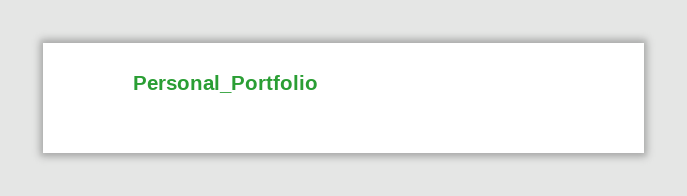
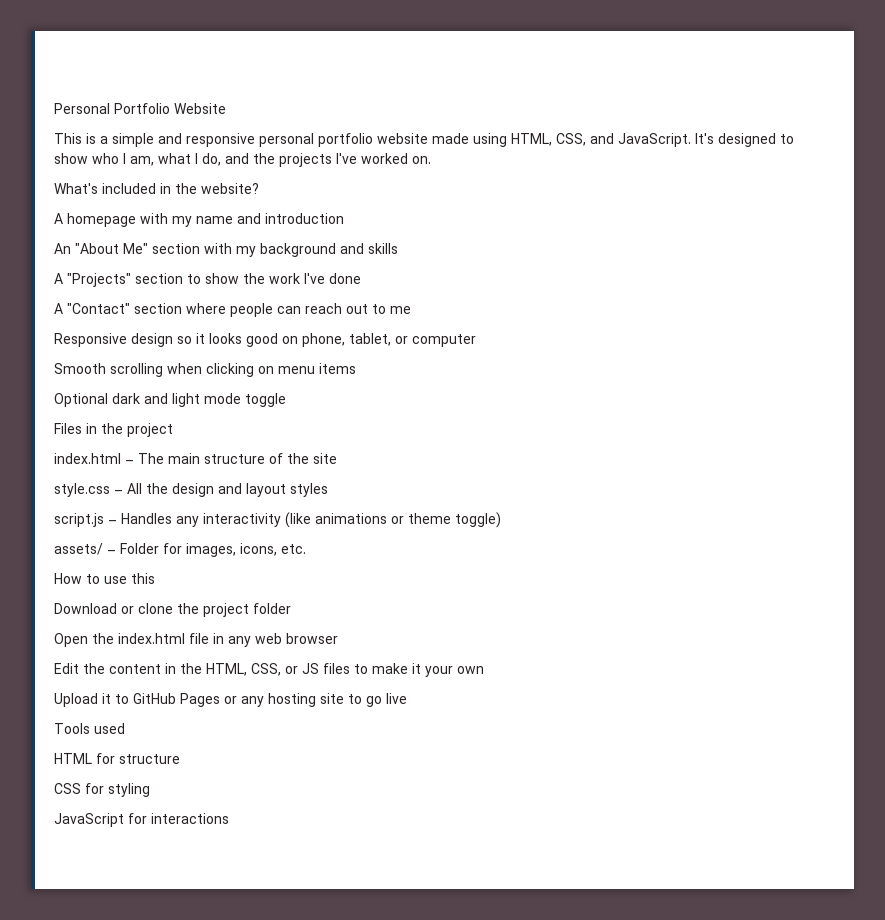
[133,75,318,93] Personal_Portfolio -> [54,103,226,114] [54,133,794,147] [54,153,431,167] [54,183,259,194] [54,213,344,227] [54,243,398,257] [54,273,361,287] [54,303,411,317] [54,333,476,347] [54,363,356,377] [54,393,286,407] [54,423,173,437] [54,453,337,464] [54,483,328,497] [54,512,501,528] [54,543,306,557] [54,573,155,584] [54,603,291,617] [54,633,338,647] [54,663,484,677] [54,693,407,707] [54,723,125,734] [54,753,180,764] [54,783,150,797] [54,813,229,827] Personal Portfolio Website // This is a simple and responsive personal portfolio website made using HTML, CSS, and JavaScript. It's designed to show who I am, what I do, and the projects I've worked on. // What's included in the website? // A homepage with my name and introduction // An "About Me" section with my background and skills // A "Projects" section to show the work I've done // A "Contact" section where people can reach out to me // Responsive design so it looks good on phone, tablet, or computer // Smooth scrolling when clicking on menu items // Optional dark and light mode toggle // Files in the project // index.html – The main structure of the site // style.css – All the design and layout styles // script.js – Handles any interactivity (like animations or theme toggle) // assets/ – Folder for images, icons, etc. // How to use this // Download or clone the project folder // Open the index.html file in any web browser // Edit the content in the HTML, CSS, or JS files to make it your own // Upload it to GitHub Pages or any hosting site to go live // Tools used // HTML for structure // CSS for styling // JavaScript for interactions

